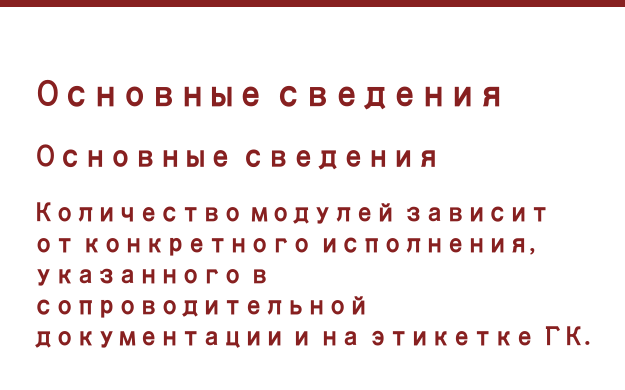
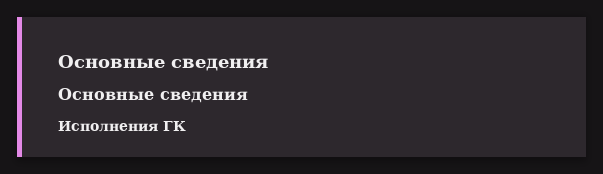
[33,202,550,224] [33,237,536,256] [33,268,271,286] [33,296,369,318] [33,326,591,348] Количество модулей зависит от конкретного исполнения, указанного в сопроводительной документации и на этикетке ГК. -> [58,121,186,132] Исполнения ГК

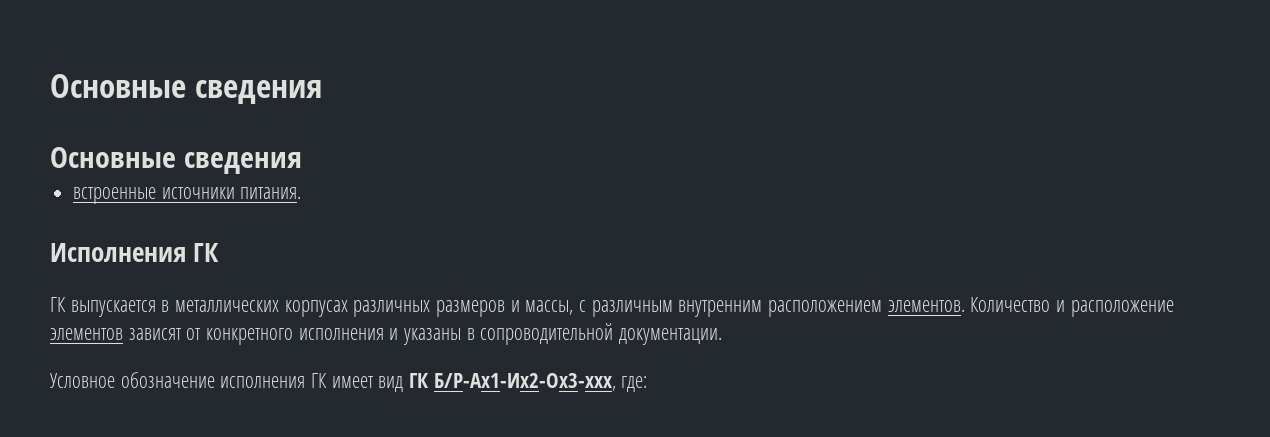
(248, 97) none -> [73,187,302,204] // встроенные источники питания.
(186, 126) none -> [50,297,1174,317] [50,323,723,345] [50,372,648,392] // ГК выпускается в металлических корпусах различных размеров и массы, с различным внутренним расположением элементов. Количество и расположение элементов зависят от конкретного исполнения и указаны в сопроводительной документации. // Условное обозначение исполнения ГК имеет вид ГК Б/Р-Аx1-Иx2-Оx3-xxx, где:

